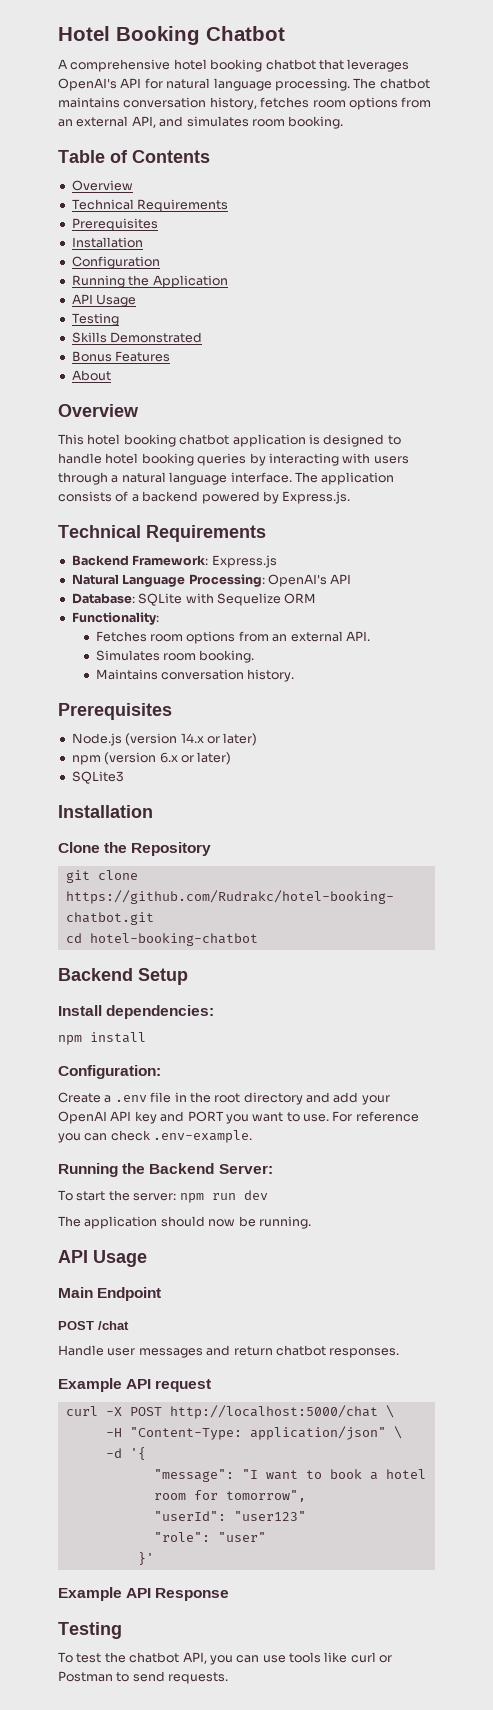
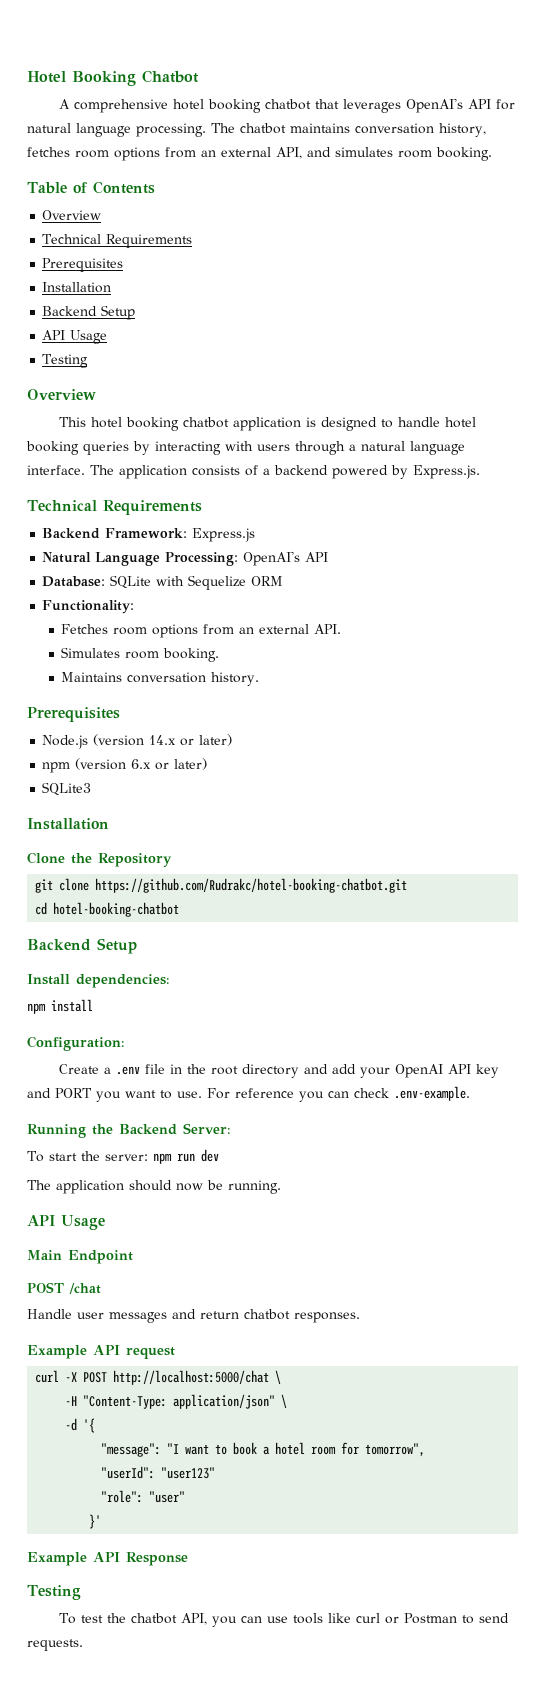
[71,256,160,269] [71,275,228,288] Configuration // Running the Application -> [42,305,136,320] Backend Setup
[71,332,203,343] [71,351,171,362] [71,370,111,381] // Skills Demonstrated // Bonus Features // About -> (89, 361) none

